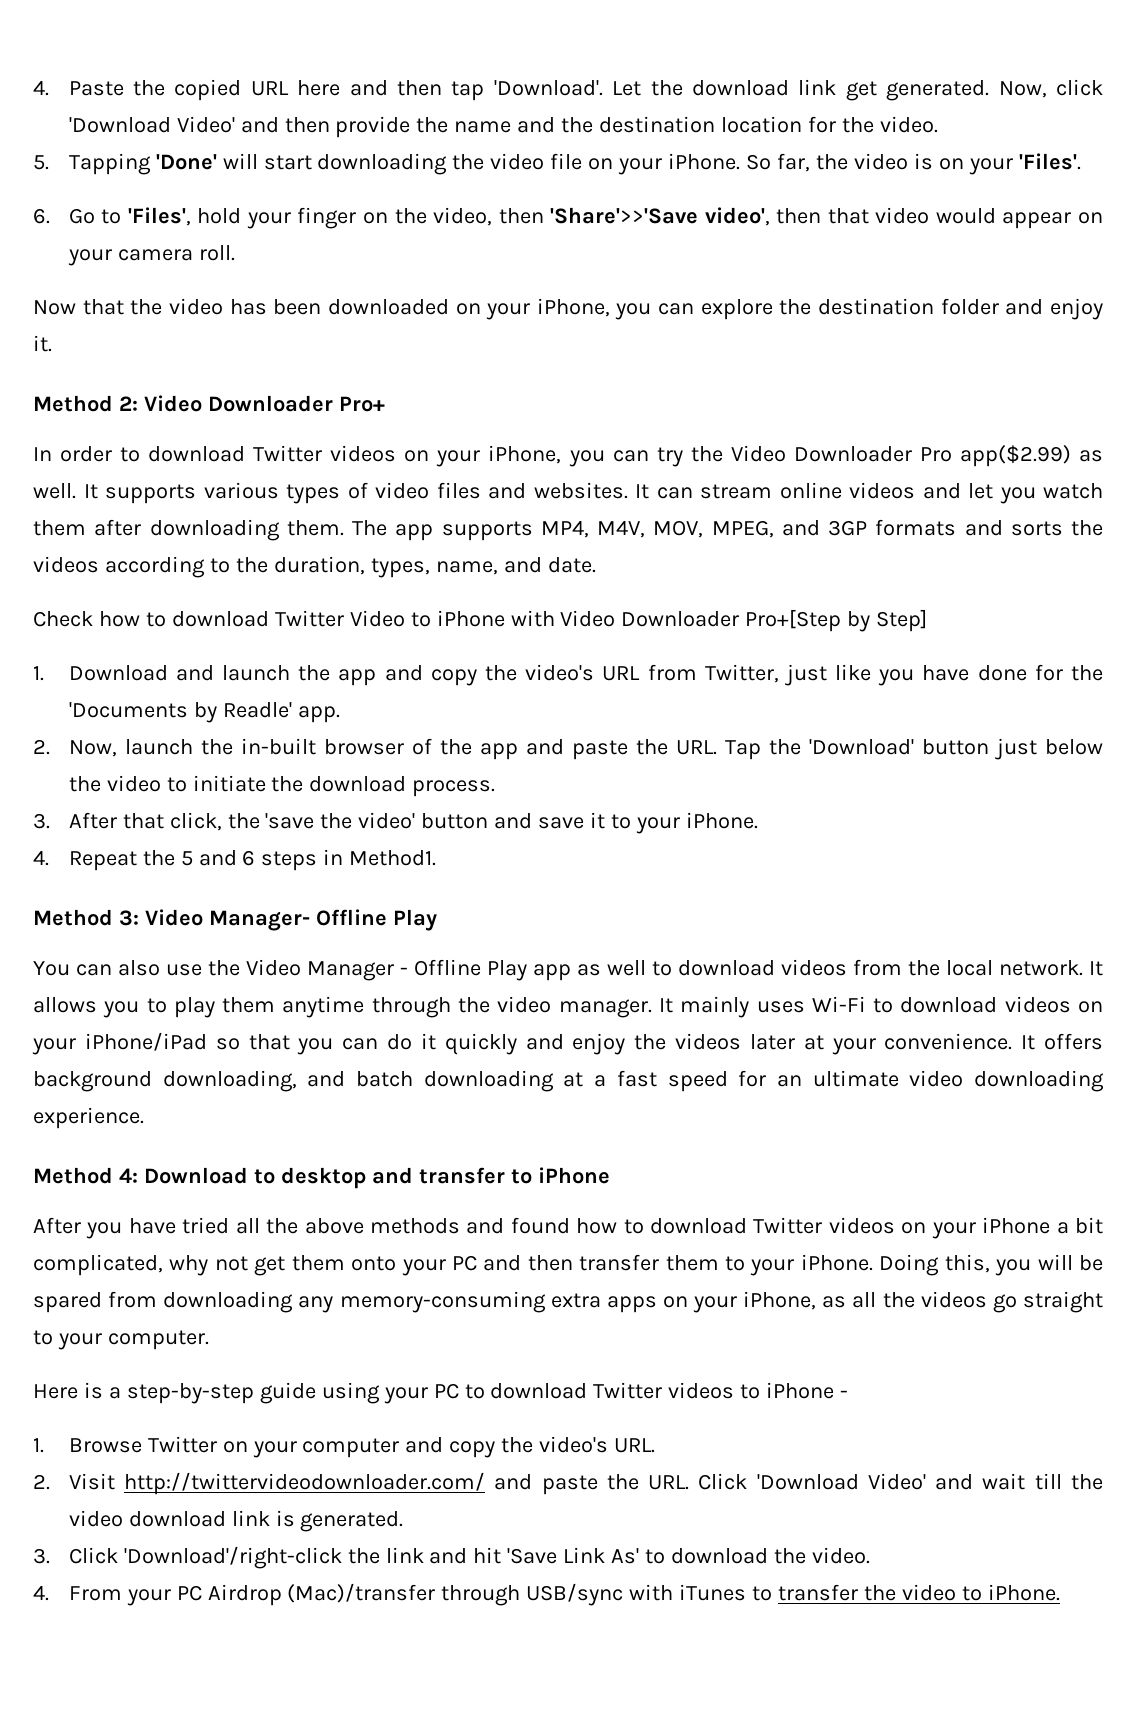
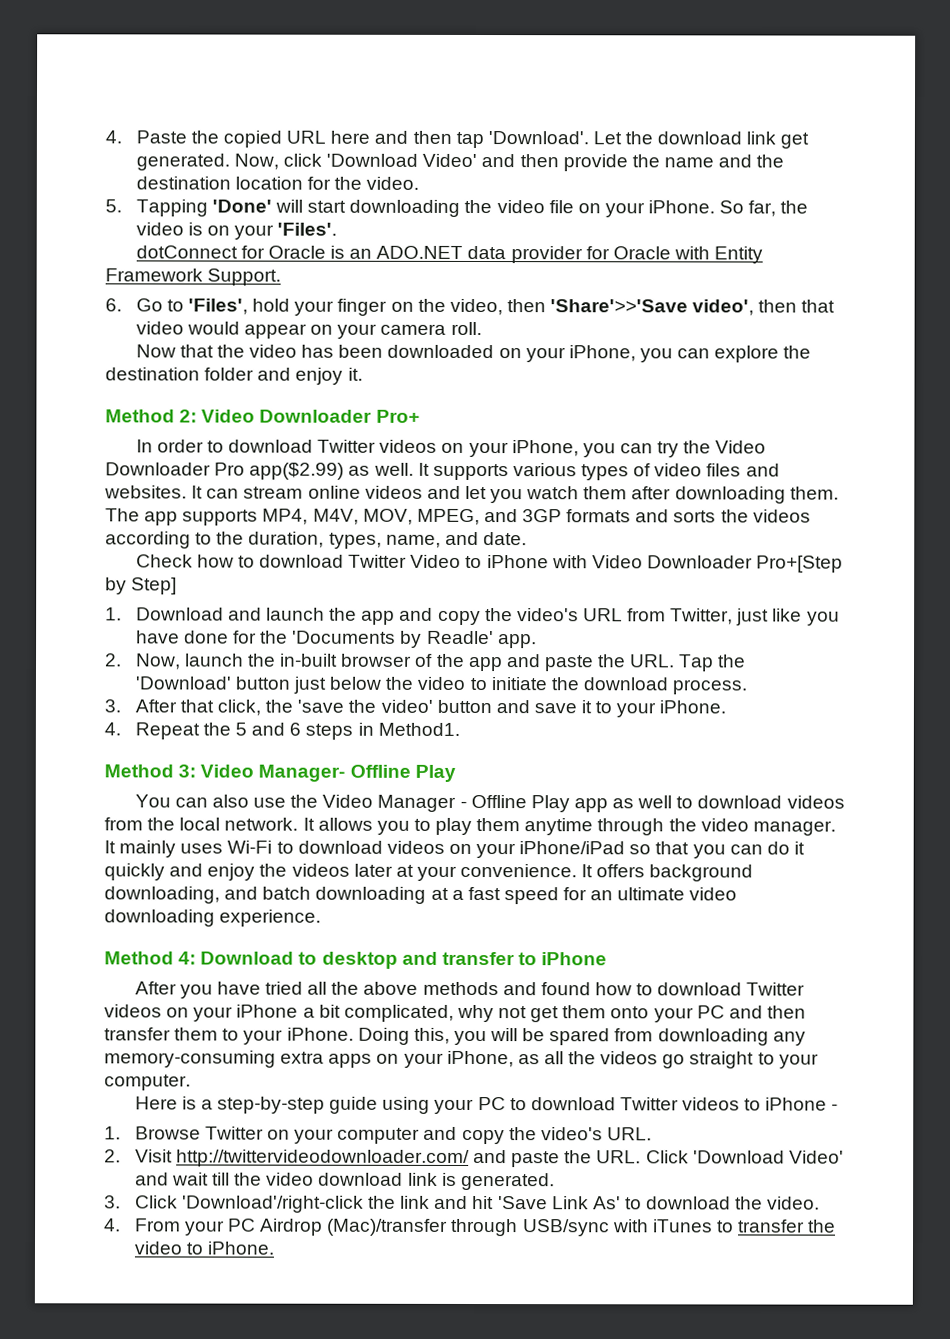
(1081, 161) none -> [135,245,764,264] [105,268,282,286] // dotConnect for Oracle is an ADO.NET data provider for Oracle with Entity Framework Support.

